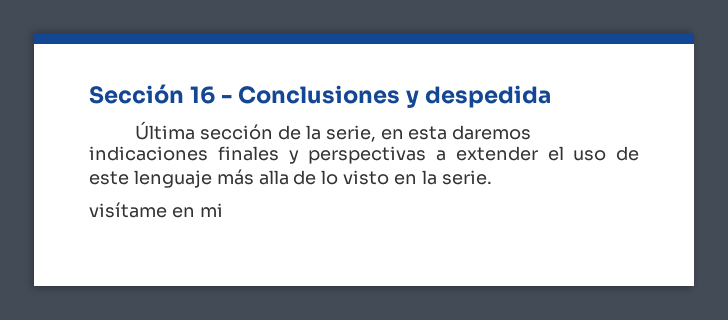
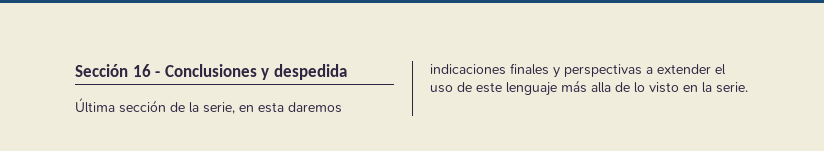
[89,202,223,218] // visítame en mi -> (748, 87) none

